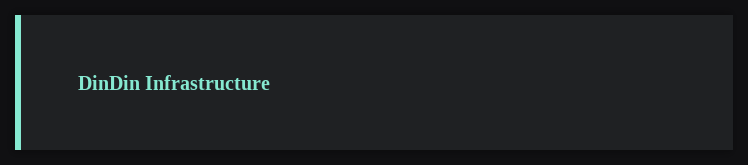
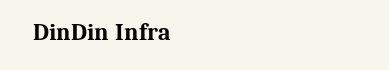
[145,75,271,90] Infrastructure -> [115,23,172,40] Infra

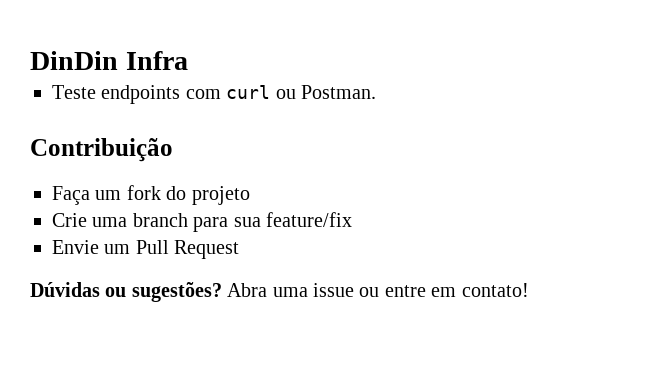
(172, 31) none -> [52,85,376,104] [30,138,173,162] [52,185,250,205] [52,212,352,232] [52,240,240,259] [30,282,529,302] // Teste endpoints com curl ou Postman. // Contribuição // Faça um fork do projeto // Crie uma branch para sua feature/fix // Envie um Pull Request // Dúvidas ou sugestões? Abra uma issue ou entre em contato!

